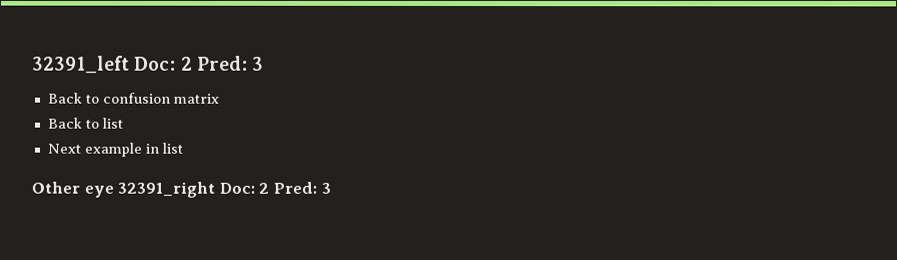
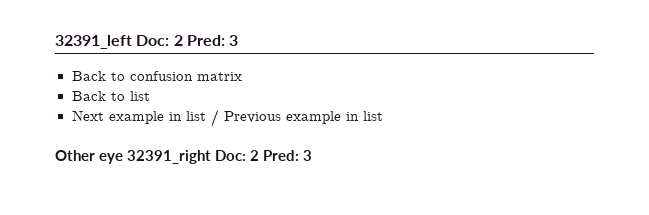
(183, 148) none -> [210,109,383,127] / Previous example in list

